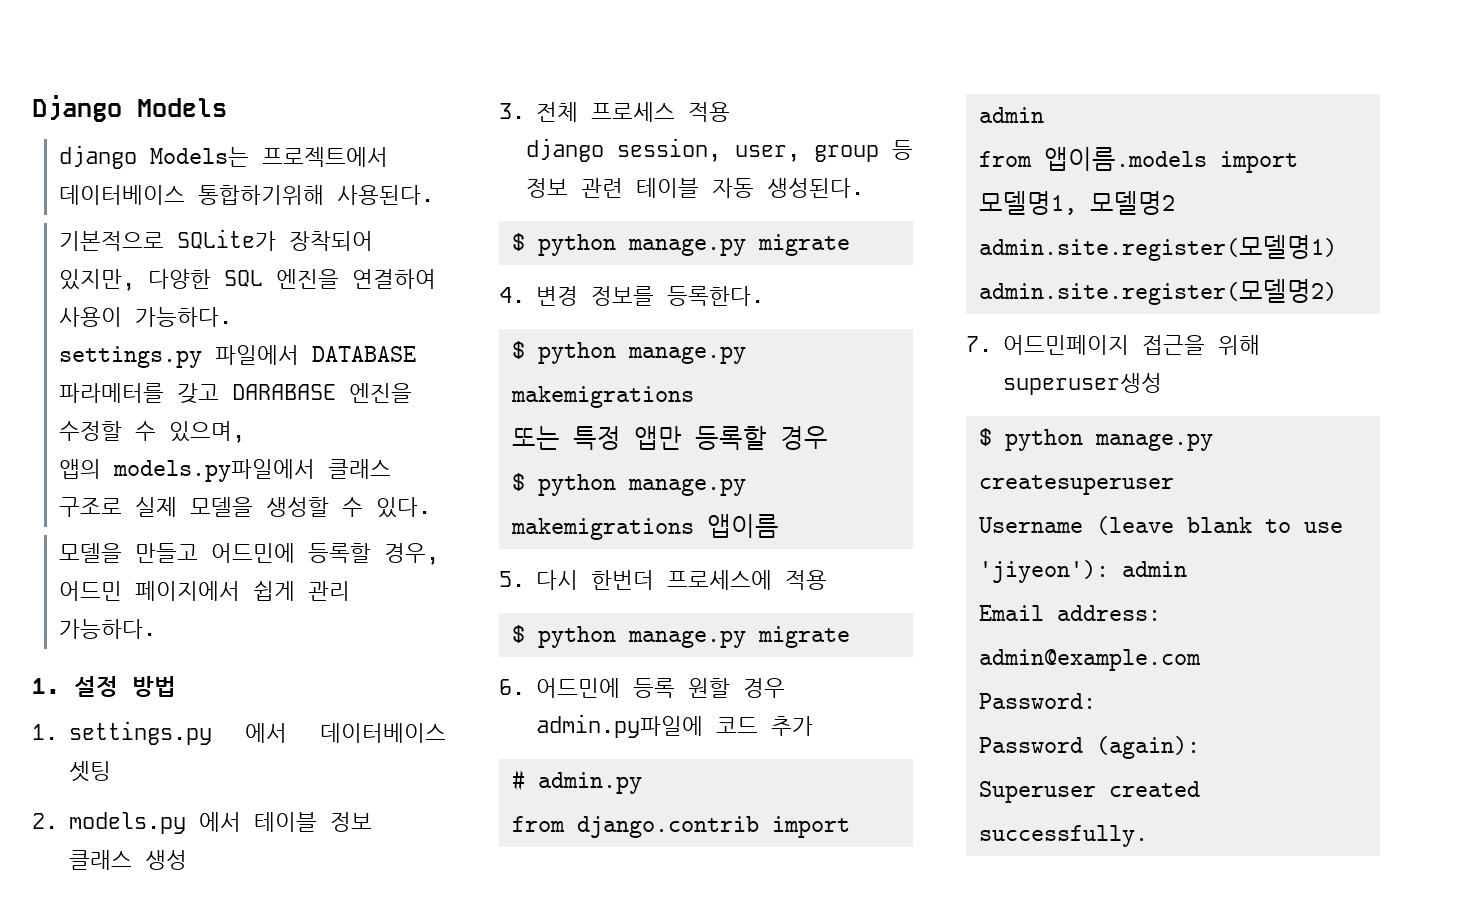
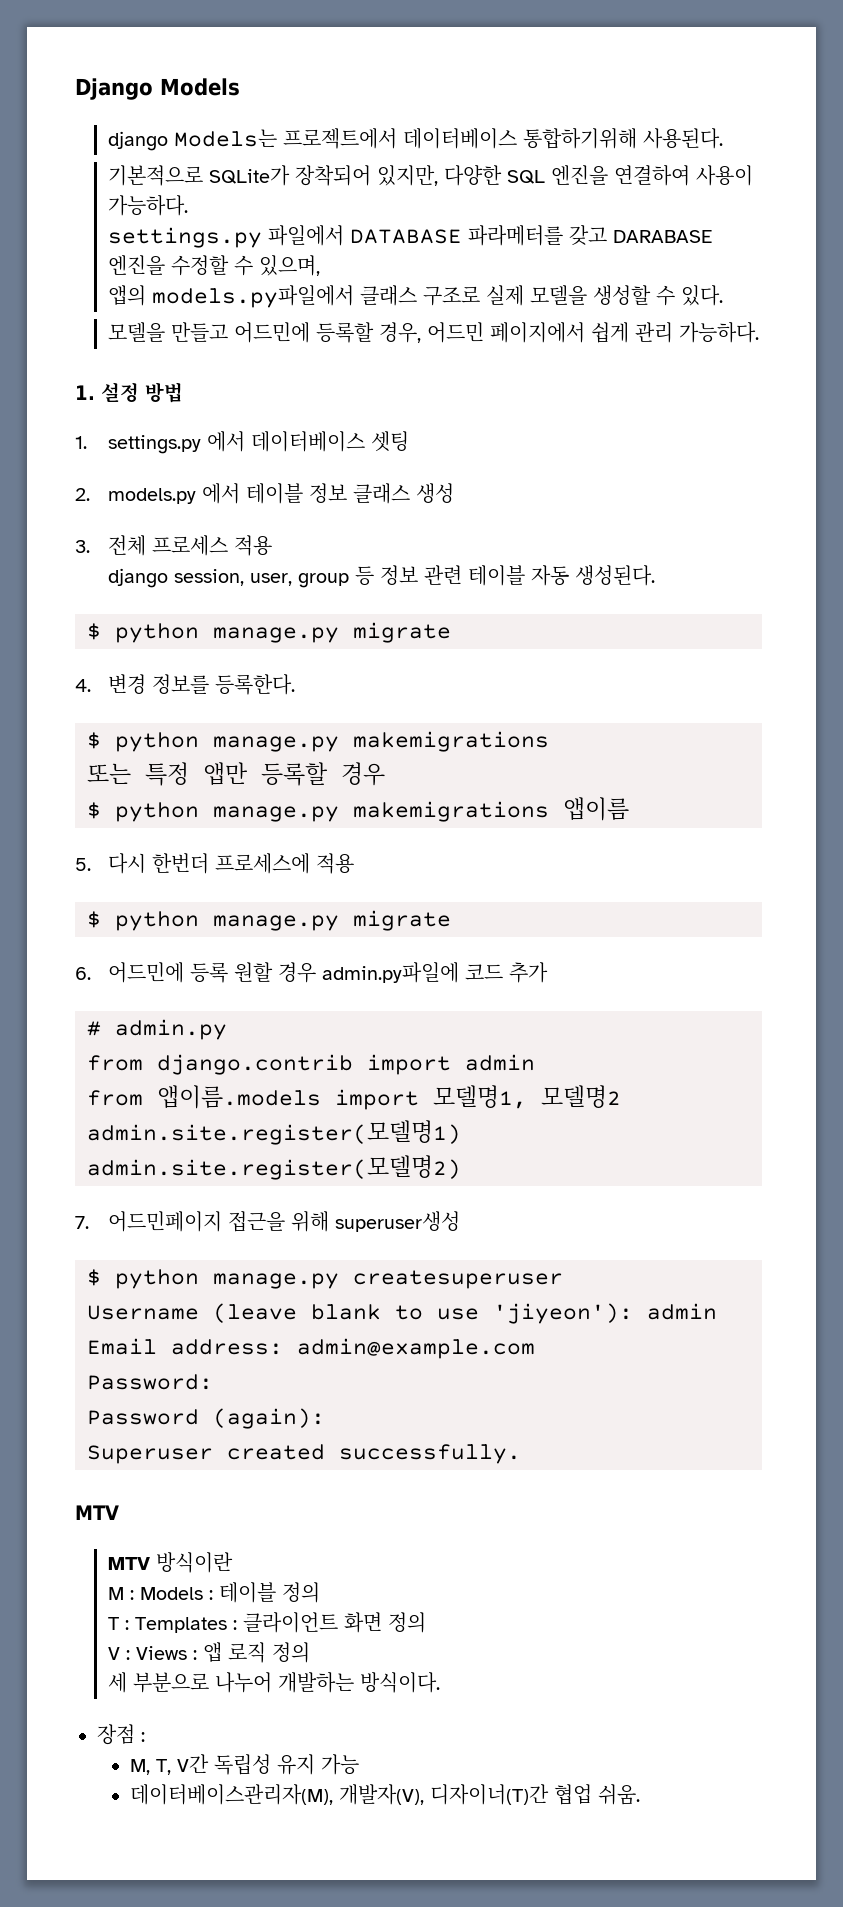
(1148, 836) none -> [75,1505,119,1520] [107,1552,233,1573] [107,1582,320,1603] [107,1612,426,1633] [107,1642,310,1663] [107,1672,440,1693] [97,1724,145,1745] [129,1754,359,1775] [129,1784,640,1805] // MTV // MTV 방식이란 // M : Models : 테이블 정의 // T : Templates : 클라이언트 화면 정의 // V : Views : 앱 로직 정의 // 세 부분으로 나누어 개발하는 방식이다. // 장점 : // M, T, V간 독립성 유지 가능 // 데이터베이스관리자(M), 개발자(V), 디자이너(T)간 협업 쉬움.

